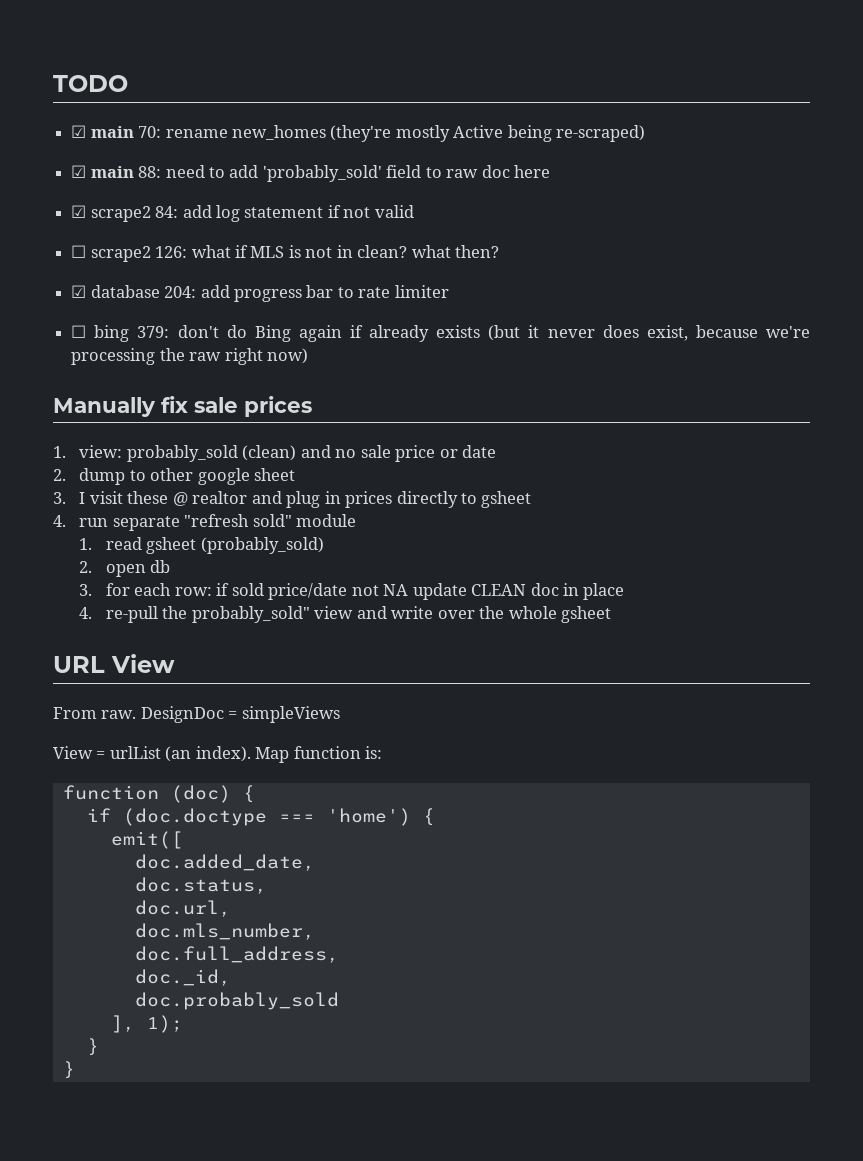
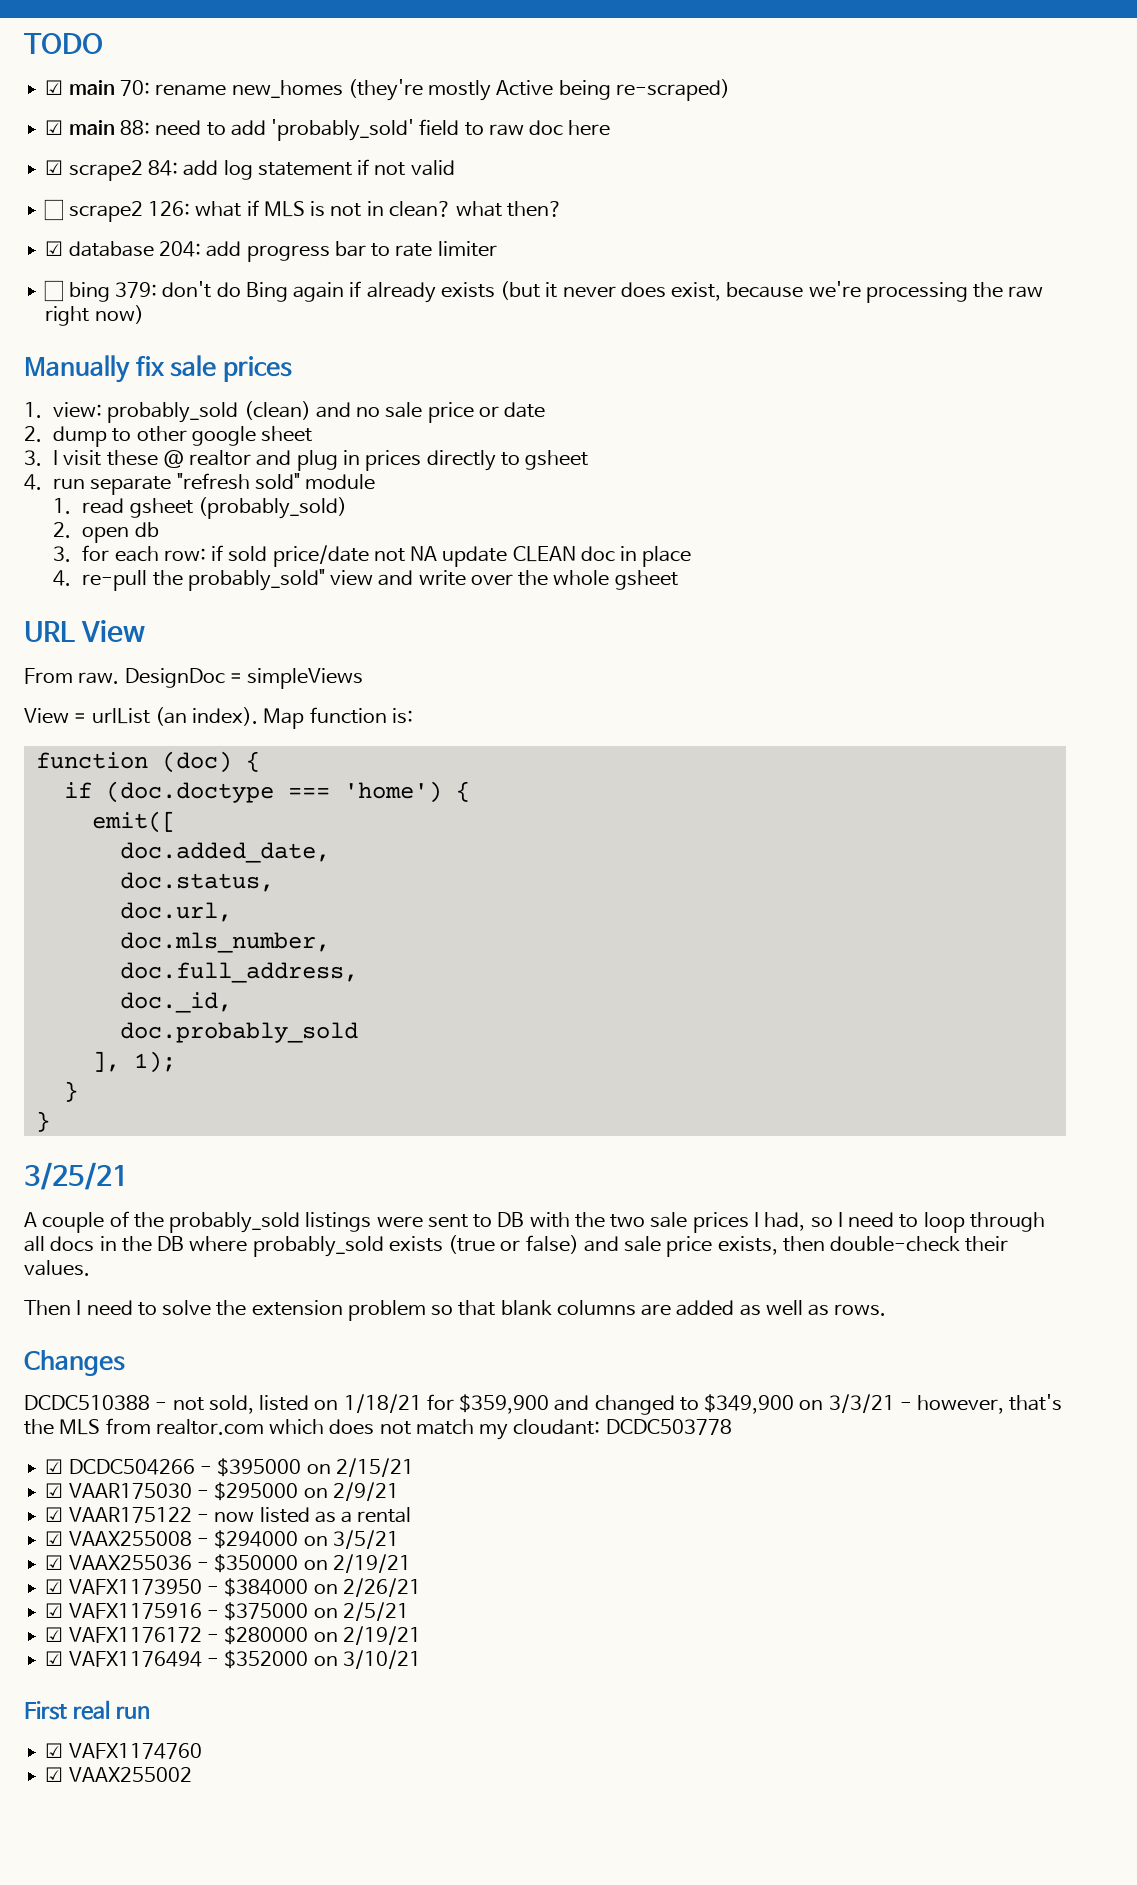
(75, 1070) none -> [24,1162,128,1190] [24,1211,1045,1233] [24,1235,1009,1257] [24,1260,90,1276] [24,1300,887,1321] [24,1350,125,1376] [24,1394,1063,1415] [24,1418,732,1440] [45,1458,414,1477] [45,1482,399,1501] [45,1507,412,1523] [45,1530,399,1549] [45,1554,411,1573] [45,1578,421,1597] [45,1602,409,1621] [45,1626,421,1645] [45,1650,421,1669] [24,1700,150,1720] [45,1743,202,1759] [45,1767,192,1782] // 3/25/21 // A couple of the probably_sold listings were sent to DB with the two sale prices I had, so I need to loop through all docs in the DB where probably_sold exists (true or false) and sale price exists, then double-check their values. // Then I need to solve the extension problem so that blank columns are added as well as rows. // Changes // DCDC510388 - not sold, listed on 1/18/21 for $359,900 and changed to $349,900 on 3/3/21 - however, that's the MLS from realtor.com which does not match my cloudant: DCDC503778 // ☑ DCDC504266 - $395000 on 2/15/21 // ☑ VAAR175030 - $295000 on 2/9/21 // ☑ VAAR175122 - now listed as a rental // ☑ VAAX255008 - $294000 on 3/5/21 // ☑ VAAX255036 - $350000 on 2/19/21 // ☑ VAFX1173950 - $384000 on 2/26/21 // ☑ VAFX1175916 - $375000 on 2/5/21 // ☑ VAFX1176172 - $280000 on 2/19/21 // ☑ VAFX1176494 - $352000 on 3/10/21 // First real run // ☑ VAFX1174760 // ☑ VAAX255002

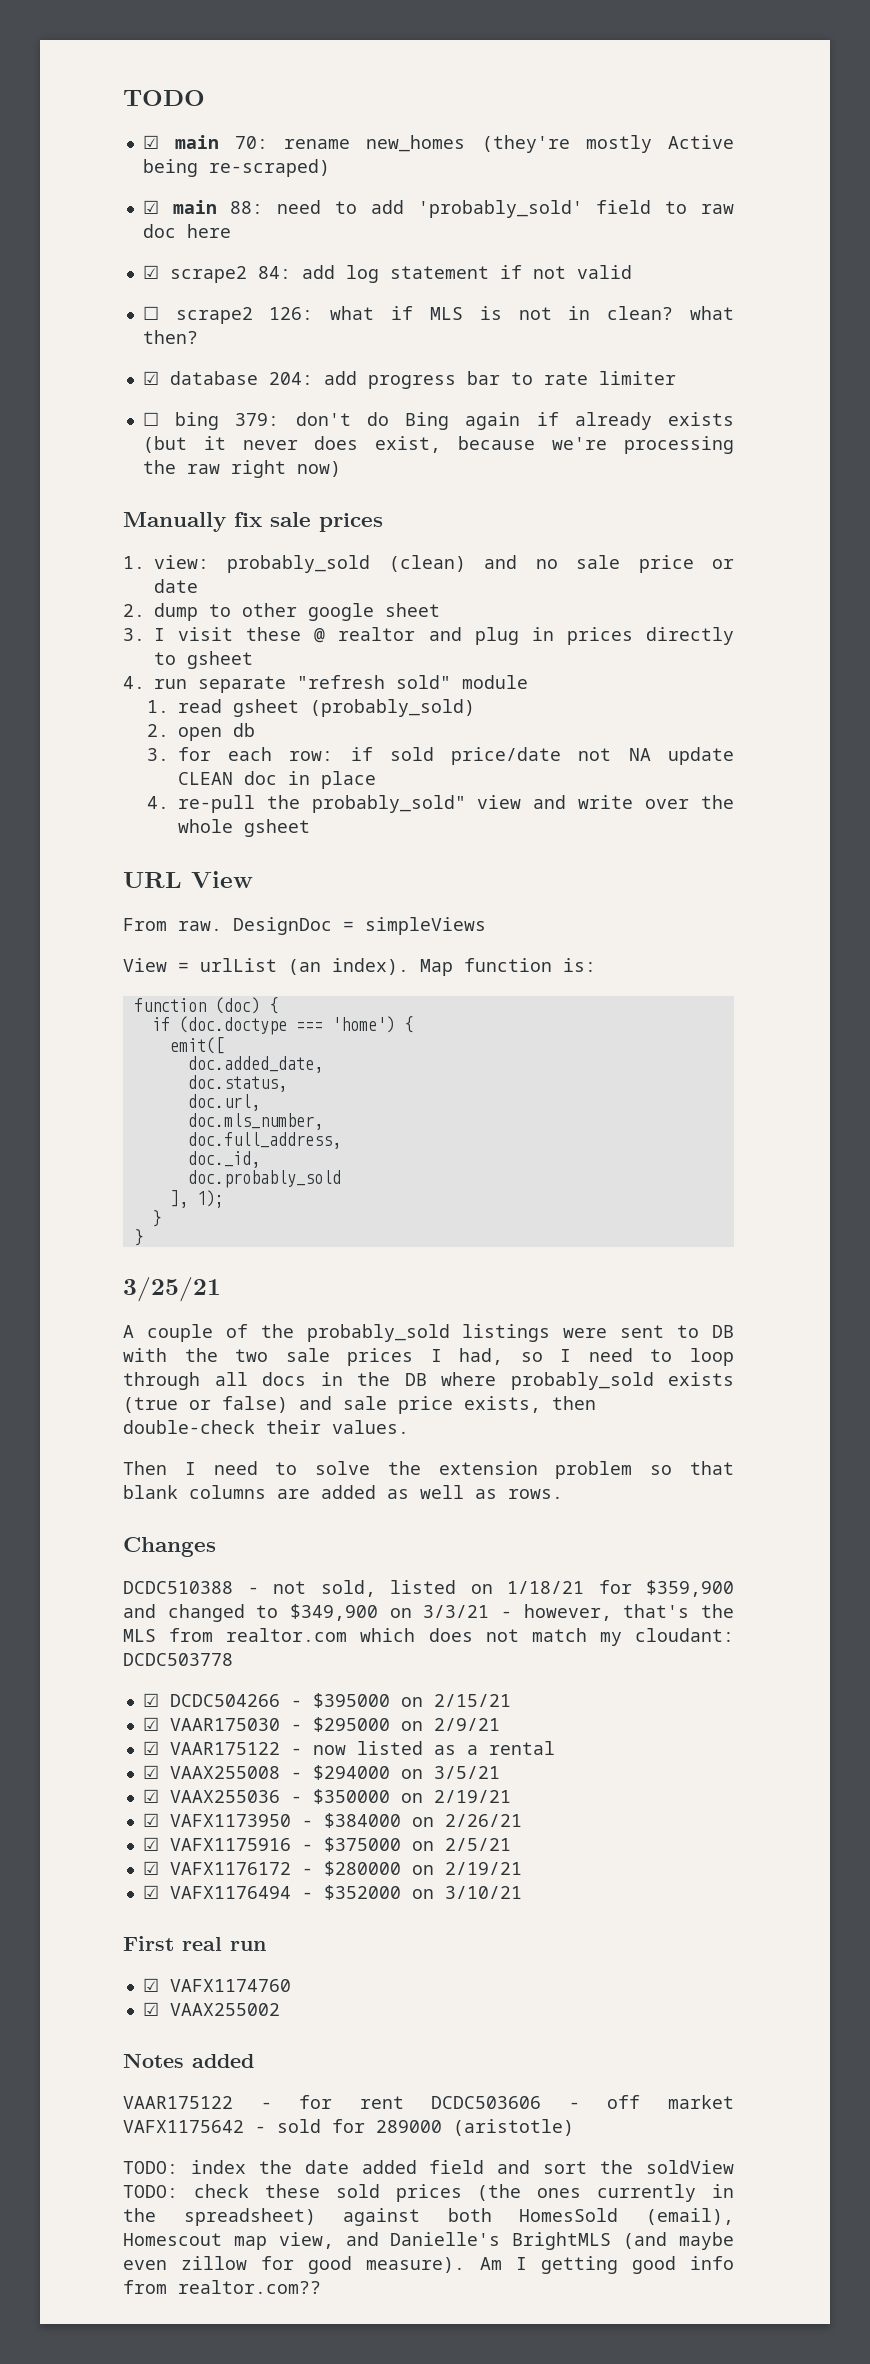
(192, 1774) none -> [123,2053,254,2068] [123,2095,734,2109] [123,2119,574,2136] [123,2160,735,2174] [123,2184,734,2202] [123,2208,734,2226] [123,2232,734,2250] [123,2256,734,2274] [123,2280,321,2294] // Notes added // VAAR175122 - for rent DCDC503606 - off market VAFX1175642 - sold for 289000 (aristotle) // TODO: index the date added field and sort the soldView TODO: check these sold prices (the ones currently in the spreadsheet) against both HomesSold (email), Homescout map view, and Danielle's BrightMLS (and maybe even zillow for good measure). Am I getting good info from realtor.com??

